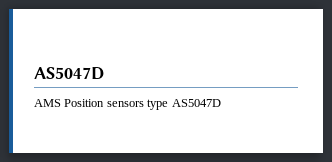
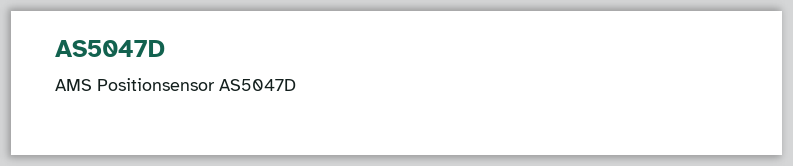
[64,99,169,110] Position sensors type -> [97,78,215,91] Positionsensor

